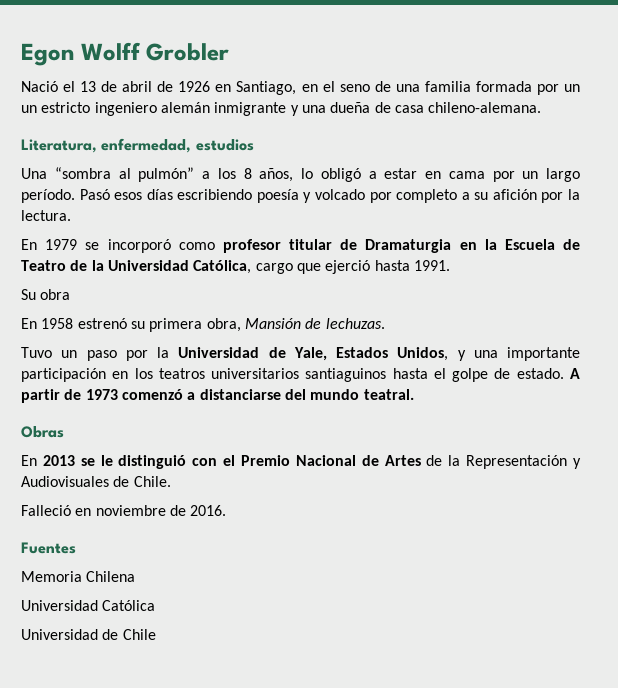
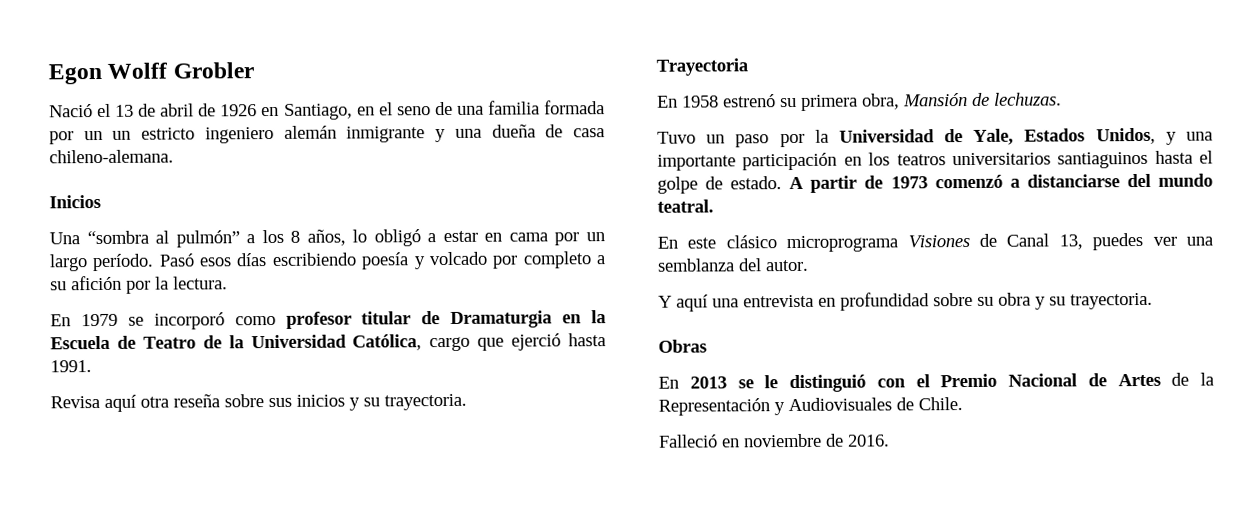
[21,138,254,153] Literatura, enfermedad, estudios -> [49,194,101,209] Inicios
[21,289,71,300] Su obra -> [50,393,467,412] [656,58,748,76] Revisa aquí otra reseña sobre sus inicios y su trayectoria. // Trayectoria
(414, 394) none -> [657,232,1213,253] [657,258,809,272] [658,292,1153,312] // En este clásico microprograma Visiones de Canal 13, puedes ver una semblanza del autor. // Y aquí una entrevista en profundidad sobre su obra y su trayectoria.
[21,542,76,554] [21,571,136,582] [21,600,156,611] [21,629,156,640] // Fuentes // Memoria Chilena // Universidad Católica // Universidad de Chile -> (890, 440) none

